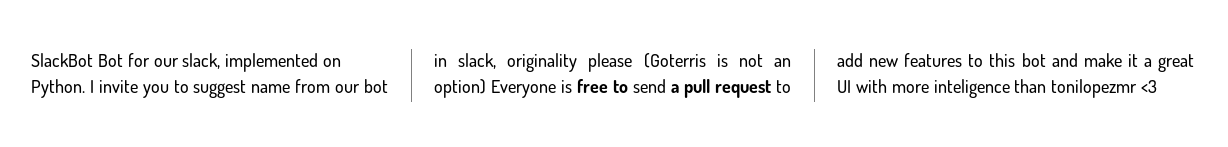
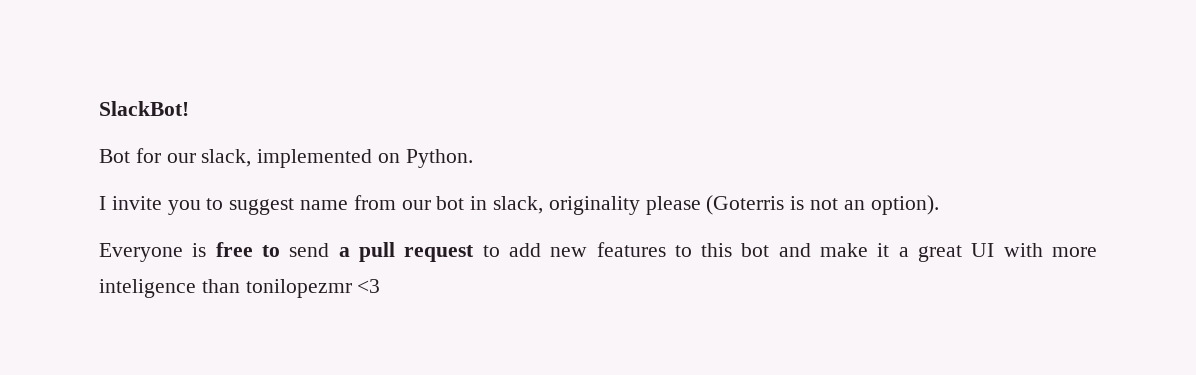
[31,53,93,67] SlackBot -> [99,101,189,116] SlackBot! //
(85, 88) none -> (473, 158) //
[434,79,486,98] option) -> [870,195,939,215] option). //

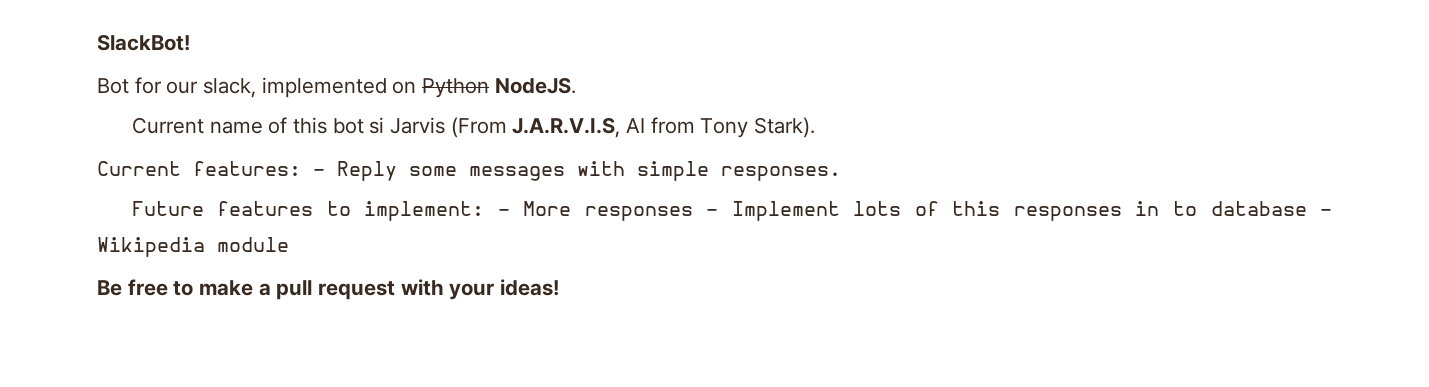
[405,149,473,168] [99,195,939,215] [99,243,207,262] Python. // I invite you to suggest name from our bot in slack, originality please (Goterris is not an option). // Everyone is -> [422,77,576,98] [131,117,815,138] [97,161,841,181] [131,201,1333,221] [97,237,289,257] [97,280,122,296] Python NodeJS. // Current name of this bot si Jarvis (From J.A.R.V.I.S, AI from Tony Stark). // Current features: - Reply some messages with simple responses. // Future features to implement: - More responses - Implement lots of this responses in to database - Wikipedia module // Be
[289,243,330,257] send -> [199,280,254,296] make
[482,242,1098,262] [99,279,381,298] to add new features to this bot and make it a great UI with more inteligence than tonilopezmr <3 -> [400,279,560,300] with your ideas!

